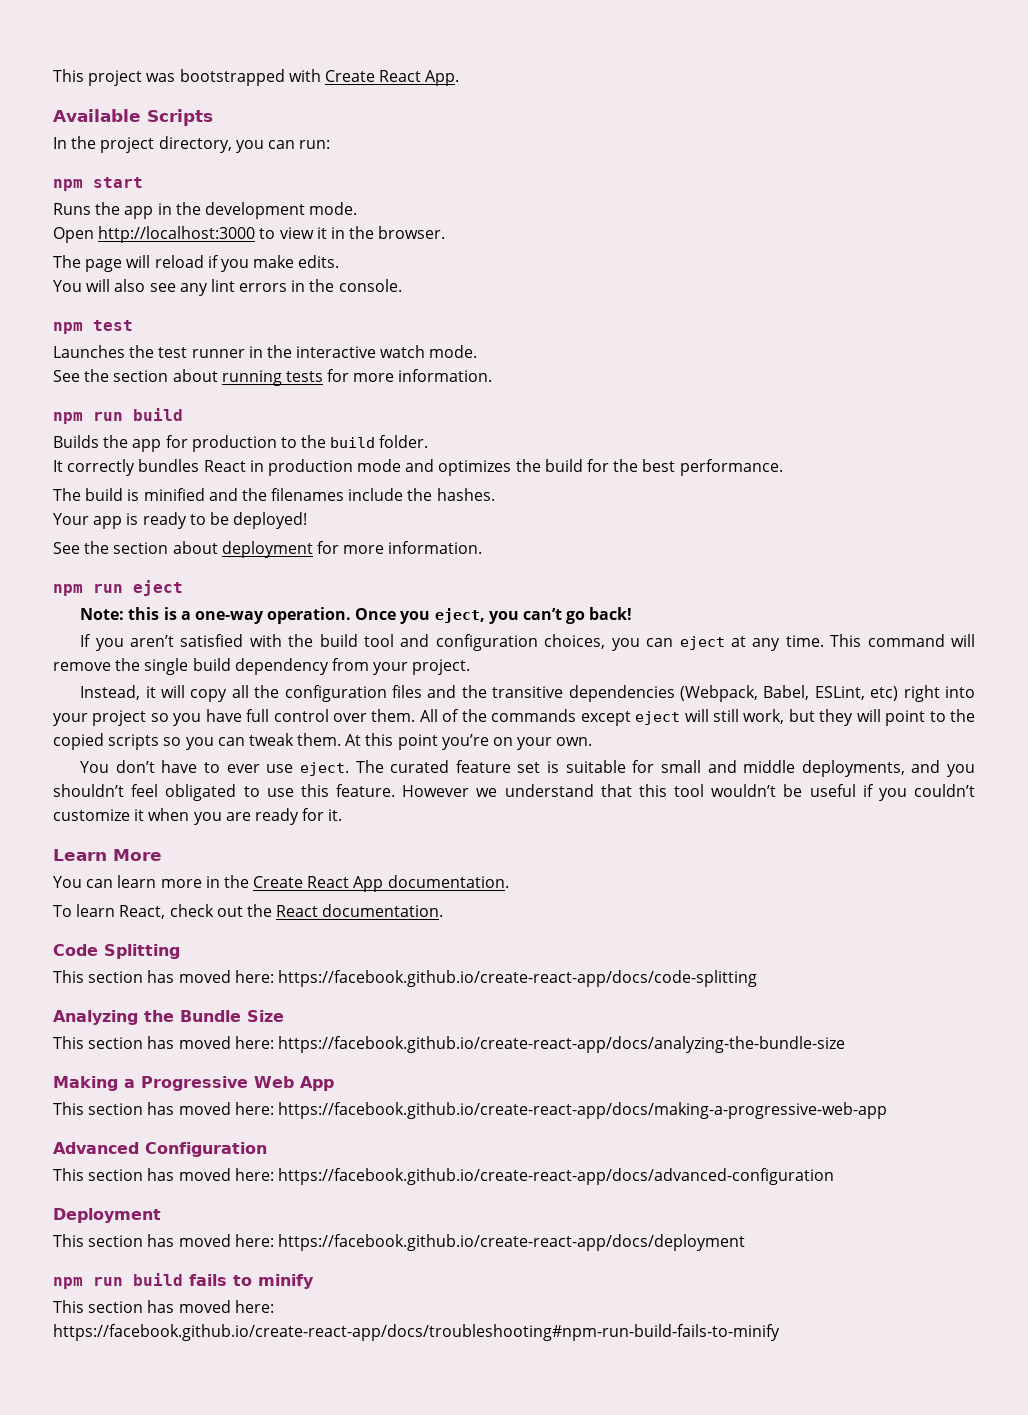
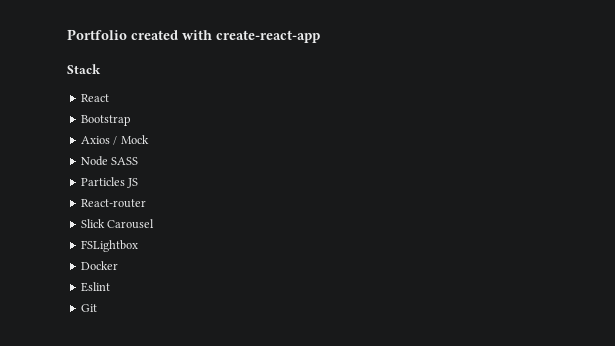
[53,69,460,86] [53,109,213,126] [53,136,331,153] [53,177,143,191] [53,202,358,219] [53,226,446,243] [53,255,340,272] [53,279,402,296] [53,320,133,334] [53,345,478,358] [53,369,493,386] [53,408,183,424] [53,435,429,452] [53,459,783,476] [53,488,495,501] [53,512,308,529] [53,541,483,558] [53,580,183,596] [80,607,633,624] [80,634,976,651] [53,658,471,675] [80,685,975,702] [53,709,975,726] [53,733,593,750] [80,760,976,777] [53,784,975,801] [53,808,343,825] [53,849,162,861] [53,875,509,892] [53,904,444,919] [53,944,180,959] [53,970,757,987] [53,1010,284,1025] [53,1036,845,1053] [53,1076,334,1091] [53,1102,887,1119] [53,1142,267,1157] [53,1168,834,1185] [53,1208,161,1223] [53,1234,745,1251] [53,1273,314,1289] [53,1300,274,1313] [53,1324,780,1341] This project was bootstrapped with Create React App. // Available Scripts // In the project directory, you can run: // npm start // Runs the app in the development mode. // Open http://localhost:3000 to view it in the browser. // The page will reload if you make edits. // You will also see any lint errors in the console. // npm test // Launches the test runner in the interactive watch mode. // See the section about running tests for more information. // npm run build // Builds the app for production to the build folder. // It correctly bundles React in production mode and optimizes the build for the best performance. // The build is minified and the filenames include the hashes. // Your app is ready to be deployed! // See the section about deployment for more information. // npm run eject // Note: this is a one-way operation. Once you eject, you can’t go back! // If you aren’t satisfied with the build tool and configuration choices, you can eject at any time. This command will remove the single build dependency from your project. // Instead, it will copy all the configuration files and the transitive dependencies (Webpack, Babel, ESLint, etc) right into your project so you have full control over them. All of the commands except eject will still work, but they will point to the copied scripts so you can tweak them. At this point you’re on your own. // You don’t have to ever use eject. The curated feature set is suitable for small and middle deployments, and you shouldn’t feel obligated to use this feature. However we understand that this tool wouldn’t be useful if you couldn’t customize it when you are ready for it. // Learn More // You can learn more in the Create React App documentation. // To learn React, check out the React documentation. // Code Splitting // This section has moved here: https://facebook.github.io/create-react-app/docs/code-splitting // Analyzing the Bundle Size // This section has moved here: https://facebook.github.io/create-react-app/docs/analyzing-the-bundle-size // Making a Progressive Web App // This section has moved here: https://facebook.github.io/create-react-app/docs/making-a-progressive-web-app // Advanced Configuration // This section has moved here: https://facebook.github.io/create-react-app/docs/advanced-configuration // Deployment // This section has moved here: https://facebook.github.io/create-react-app/docs/deployment // npm run build fails to minify // This section has moved here: https://facebook.github.io/create-react-app/docs/troubleshooting#npm-run-build-fails-to-minify -> [67,29,320,43] [67,64,101,74] [80,94,109,102] [80,115,130,126] [80,135,149,145] [80,156,139,166] [80,177,139,188] [80,199,146,208] [80,219,155,229] [80,240,138,252] [80,261,118,270] [80,282,110,292] [80,304,97,312] Portfolio created with create-react-app // Stack // React // Bootstrap // Axios / Mock // Node SASS // Particles JS // React-router // Slick Carousel // FSLightbox // Docker // Eslint // Git

